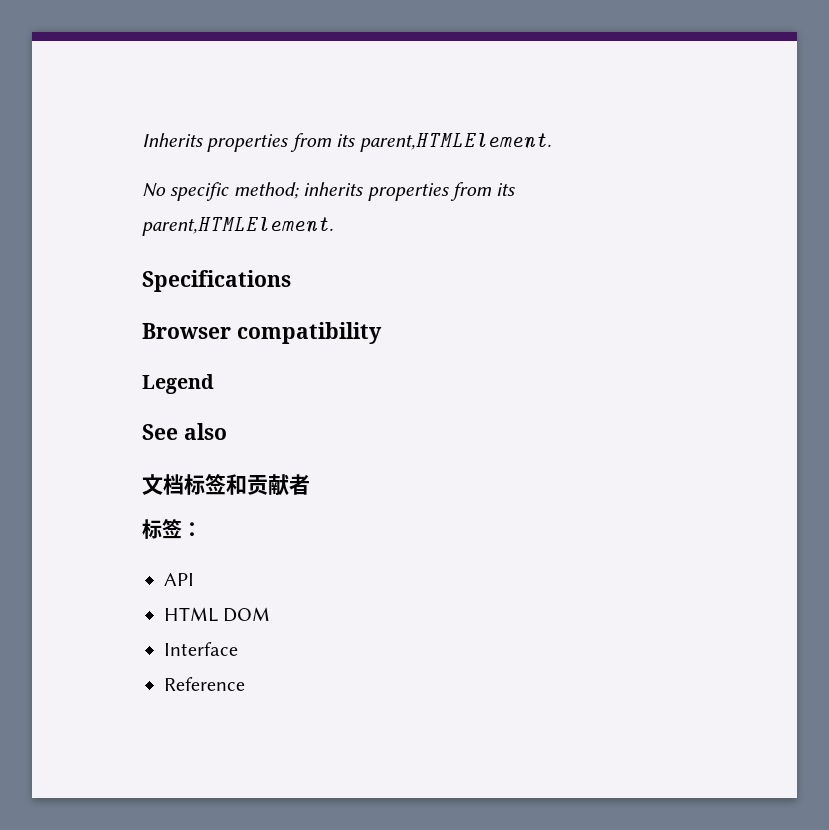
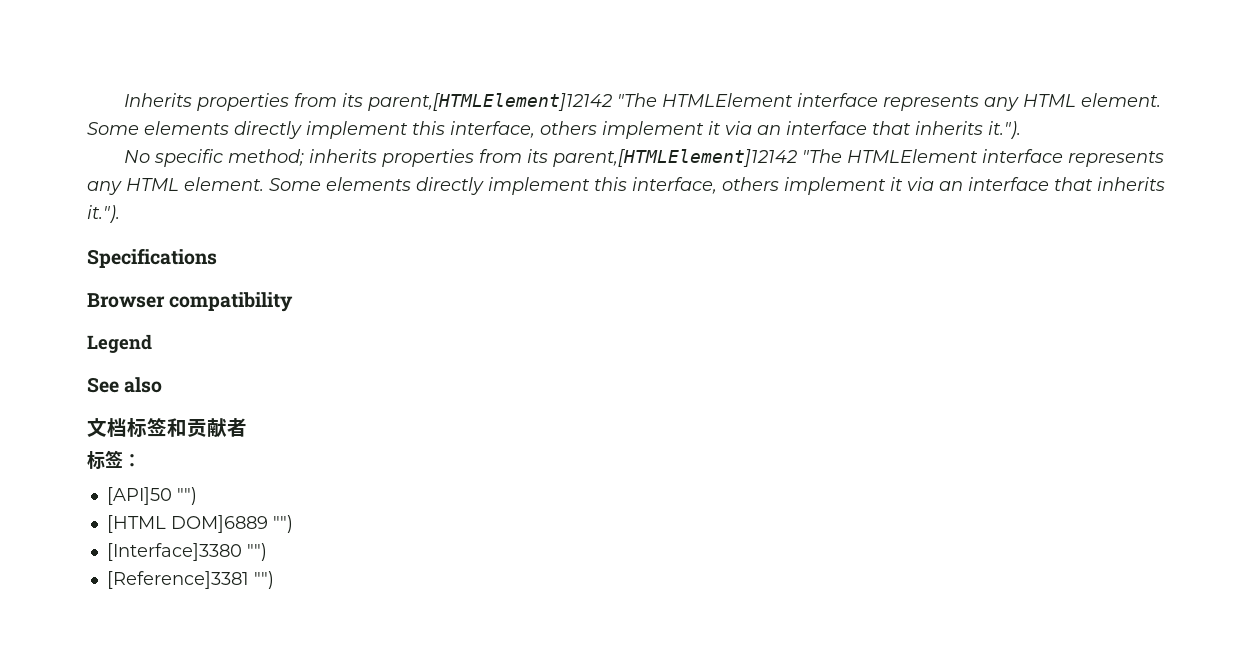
[359,133,551,152] parent,HTMLElement. -> [367,93,1161,111] [87,121,1021,139] parent,[HTMLElement]12142 "The HTMLElement interface represents any HTML element. Some elements directly implement this interface, others implement it via an interface that inherits it.").
[142,217,333,236] parent,HTMLElement. -> [552,149,1164,167] [87,177,1165,195] [87,205,120,223] parent,[HTMLElement]12142 "The HTMLElement interface represents any HTML element. Some elements directly implement this interface, others implement it via an interface that inherits it.").
[164,573,194,586] [164,607,271,622] [164,642,238,656] [164,677,245,691] API // HTML DOM // Interface // Reference -> [106,487,197,505] [106,515,293,533] [106,543,267,561] [106,571,274,589] [API]50 "") // [HTML DOM]6889 "") // [Interface]3380 "") // [Reference]3381 "")

